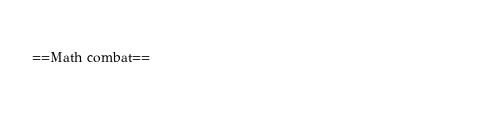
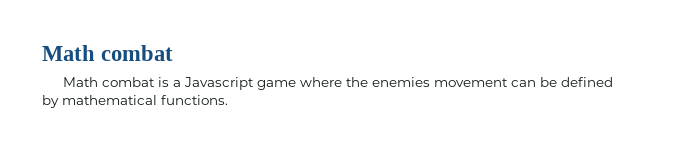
[32,52,150,63] ==Math combat== -> [42,45,174,61] [62,77,613,90] [42,95,228,108] Math combat // Math combat is a Javascript game where the enemies movement can be defined by mathematical functions.

